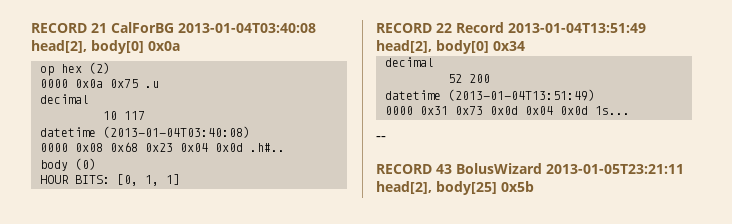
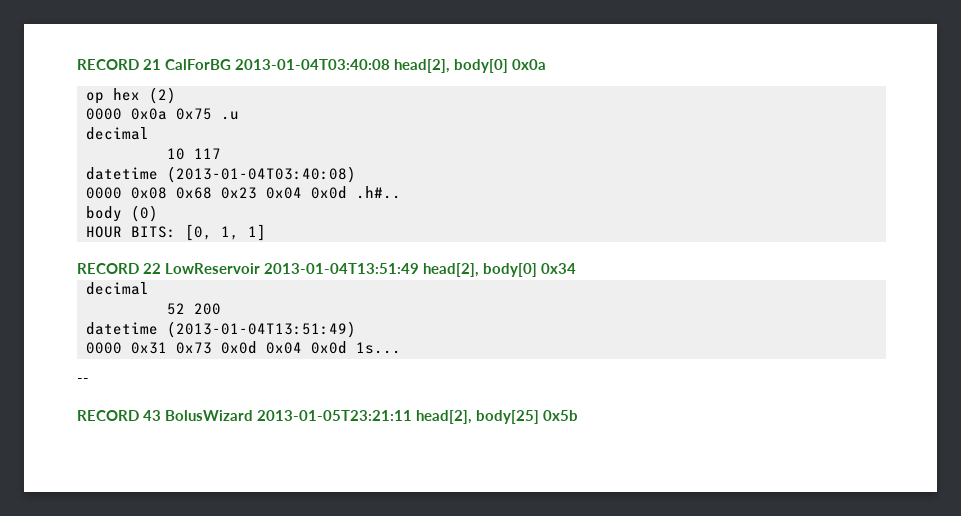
[456,22,504,33] Record -> [165,263,260,274] LowReservoir

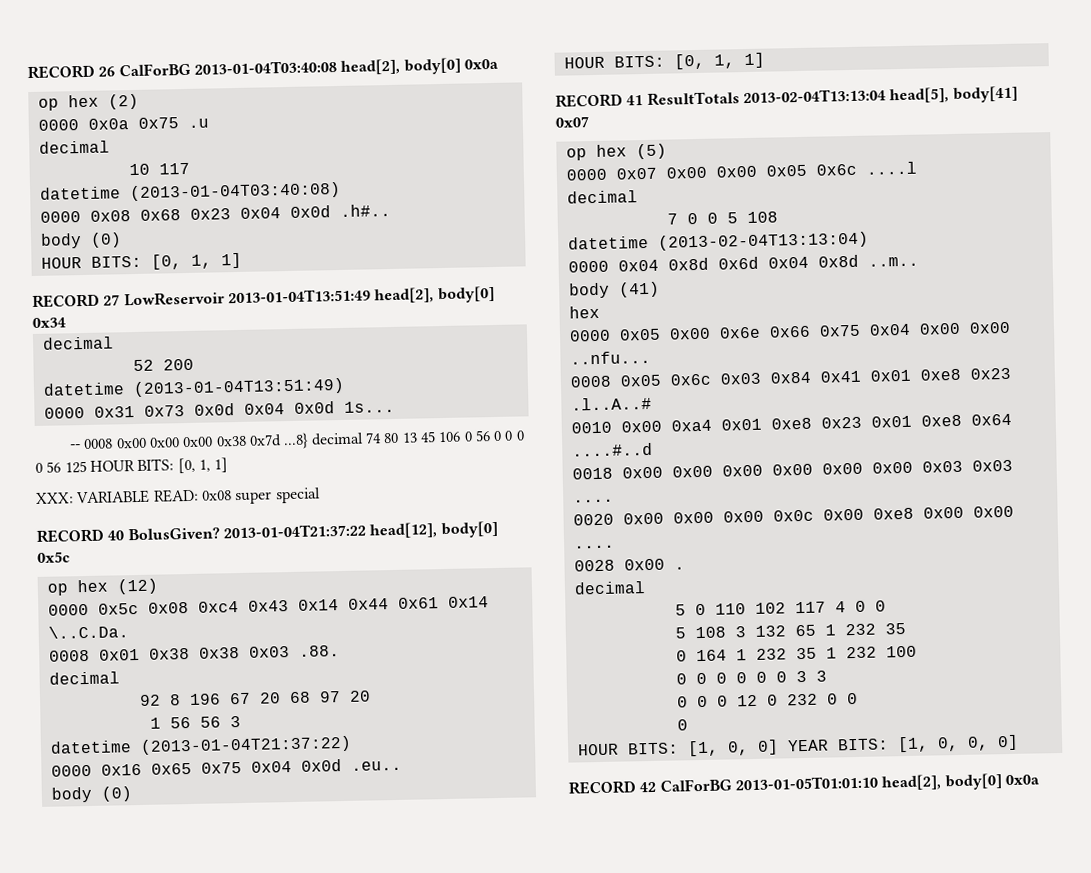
[77,59,161,70] RECORD 21 -> [27,64,116,80] RECORD 26
[143,263,161,274] 22 -> [103,294,121,306] 27
[77,410,578,424] // RECORD 43 BolusWizard 2013-01-05T23:21:11 head[2], body[25] 0x5b -> [83,430,525,450] [35,457,229,474] [36,487,321,505] [36,520,498,543] [37,551,70,563] [46,578,158,596] [47,596,489,616] [47,625,129,639] [48,645,340,662] [48,671,120,685] [138,690,371,706] [149,716,241,729] [49,735,352,755] [50,759,402,777] [50,786,133,803] [563,52,765,70] [555,85,1018,108] [555,116,589,128] [565,143,667,161] [565,161,917,181] [566,190,638,204] [666,211,778,225] [567,231,869,251] [567,254,919,273] [568,281,660,299] [568,305,600,319] [568,321,1011,342] [569,350,651,365] [569,367,1011,388] [570,396,652,411] [570,413,1012,434] [571,442,653,457] [571,459,1013,480] [572,498,614,503] [572,505,1014,526] [573,544,615,549] [573,558,685,572] [573,581,646,595] [674,600,886,616] [674,622,906,639] [675,645,917,662] [675,670,827,685] [676,692,858,708] [676,719,688,731] [577,734,1019,757] [568,773,1040,795] 0008 0x00 0x00 0x00 0x38 0x7d ...8} decimal 74 80 13 45 106 0 56 0 0 0 0 56 125 HOUR BITS: [0, 1, 1] // XXX: VARIABLE READ: 0x08 super special // RECORD 40 BolusGiven? 2013-01-04T21:37:22 head[12], body[0] 0x5c // op hex (12) // 0000 0x5c 0x08 0xc4 0x43 0x14 0x44 0x61 0x14 \..C.Da. // 0008 0x01 0x38 0x38 0x03 .88. // decimal // 92 8 196 67 20 68 97 20 // 1 56 56 3 // datetime (2013-01-04T21:37:22) // 0000 0x16 0x65 0x75 0x04 0x0d .eu.. // body (0) // HOUR BITS: [0, 1, 1] // RECORD 41 ResultTotals 2013-02-04T13:13:04 head[5], body[41] 0x07 // op hex (5) // 0000 0x07 0x00 0x00 0x05 0x6c ....l // decimal // 7 0 0 5 108 // datetime (2013-02-04T13:13:04) // 0000 0x04 0x8d 0x6d 0x04 0x8d ..m.. // body (41) // hex // 0000 0x05 0x00 0x6e 0x66 0x75 0x04 0x00 0x00 ..nfu... // 0008 0x05 0x6c 0x03 0x84 0x41 0x01 0xe8 0x23 .l..A..# // 0010 0x00 0xa4 0x01 0xe8 0x23 0x01 0xe8 0x64 ....#..d // 0018 0x00 0x00 0x00 0x00 0x00 0x00 0x03 0x03 .... // 0020 0x00 0x00 0x00 0x0c 0x00 0xe8 0x00 0x00 .... // 0028 0x00 . // decimal // 5 0 110 102 117 4 0 0 // 5 108 3 132 65 1 232 35 // 0 164 1 232 35 1 232 100 // 0 0 0 0 0 0 3 3 // 0 0 0 12 0 232 0 0 // 0 // HOUR BITS: [1, 0, 0] YEAR BITS: [1, 0, 0, 0] // RECORD 42 CalForBG 2013-01-05T01:01:10 head[2], body[0] 0x0a

